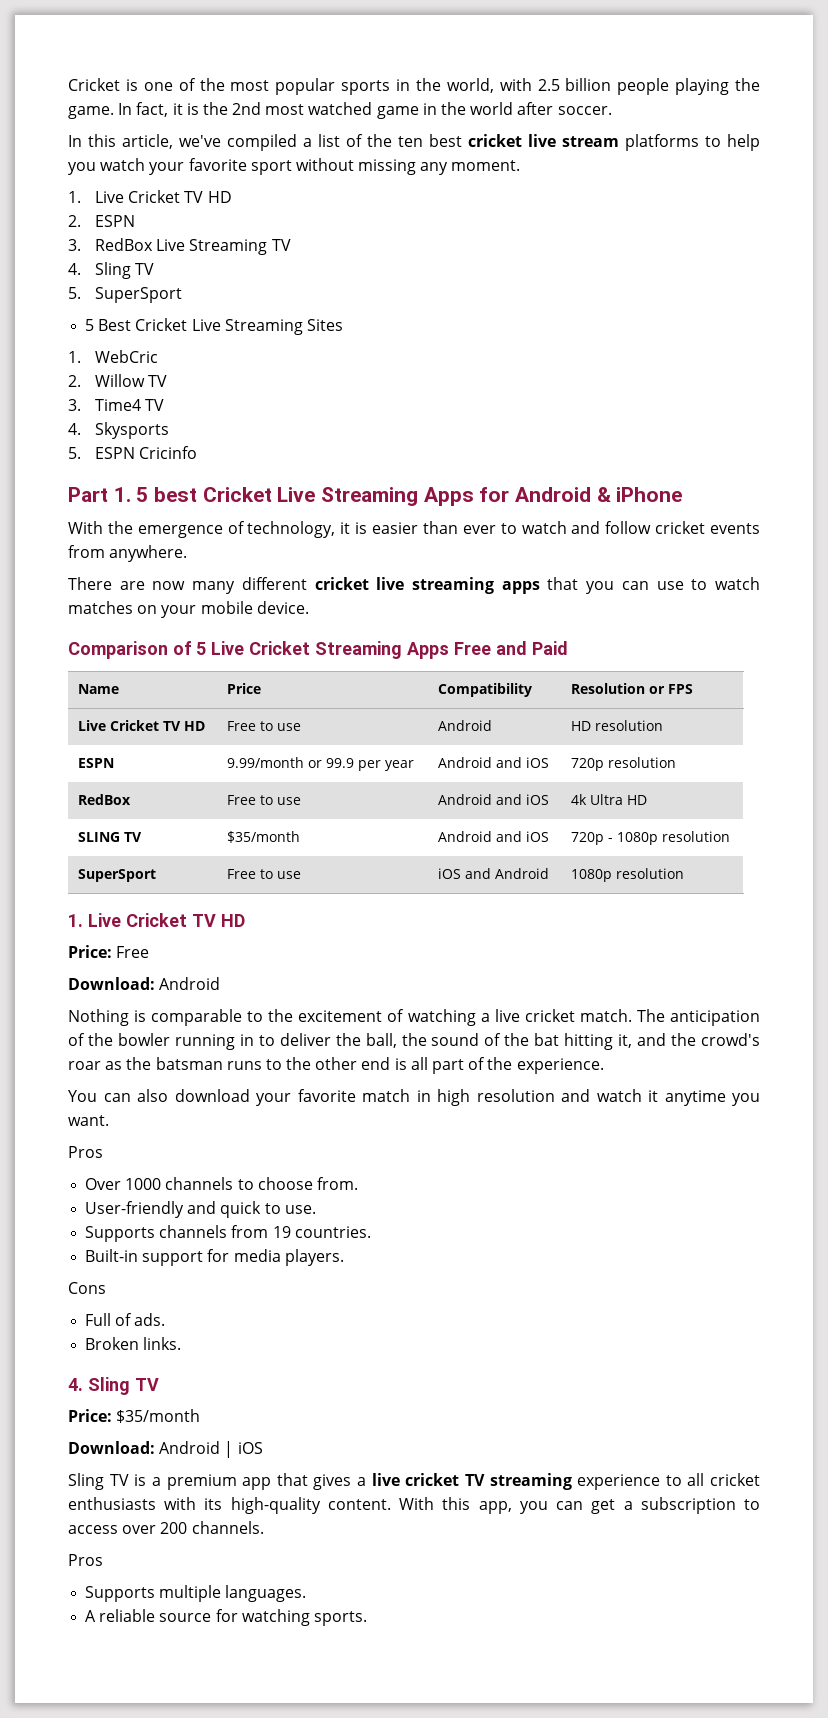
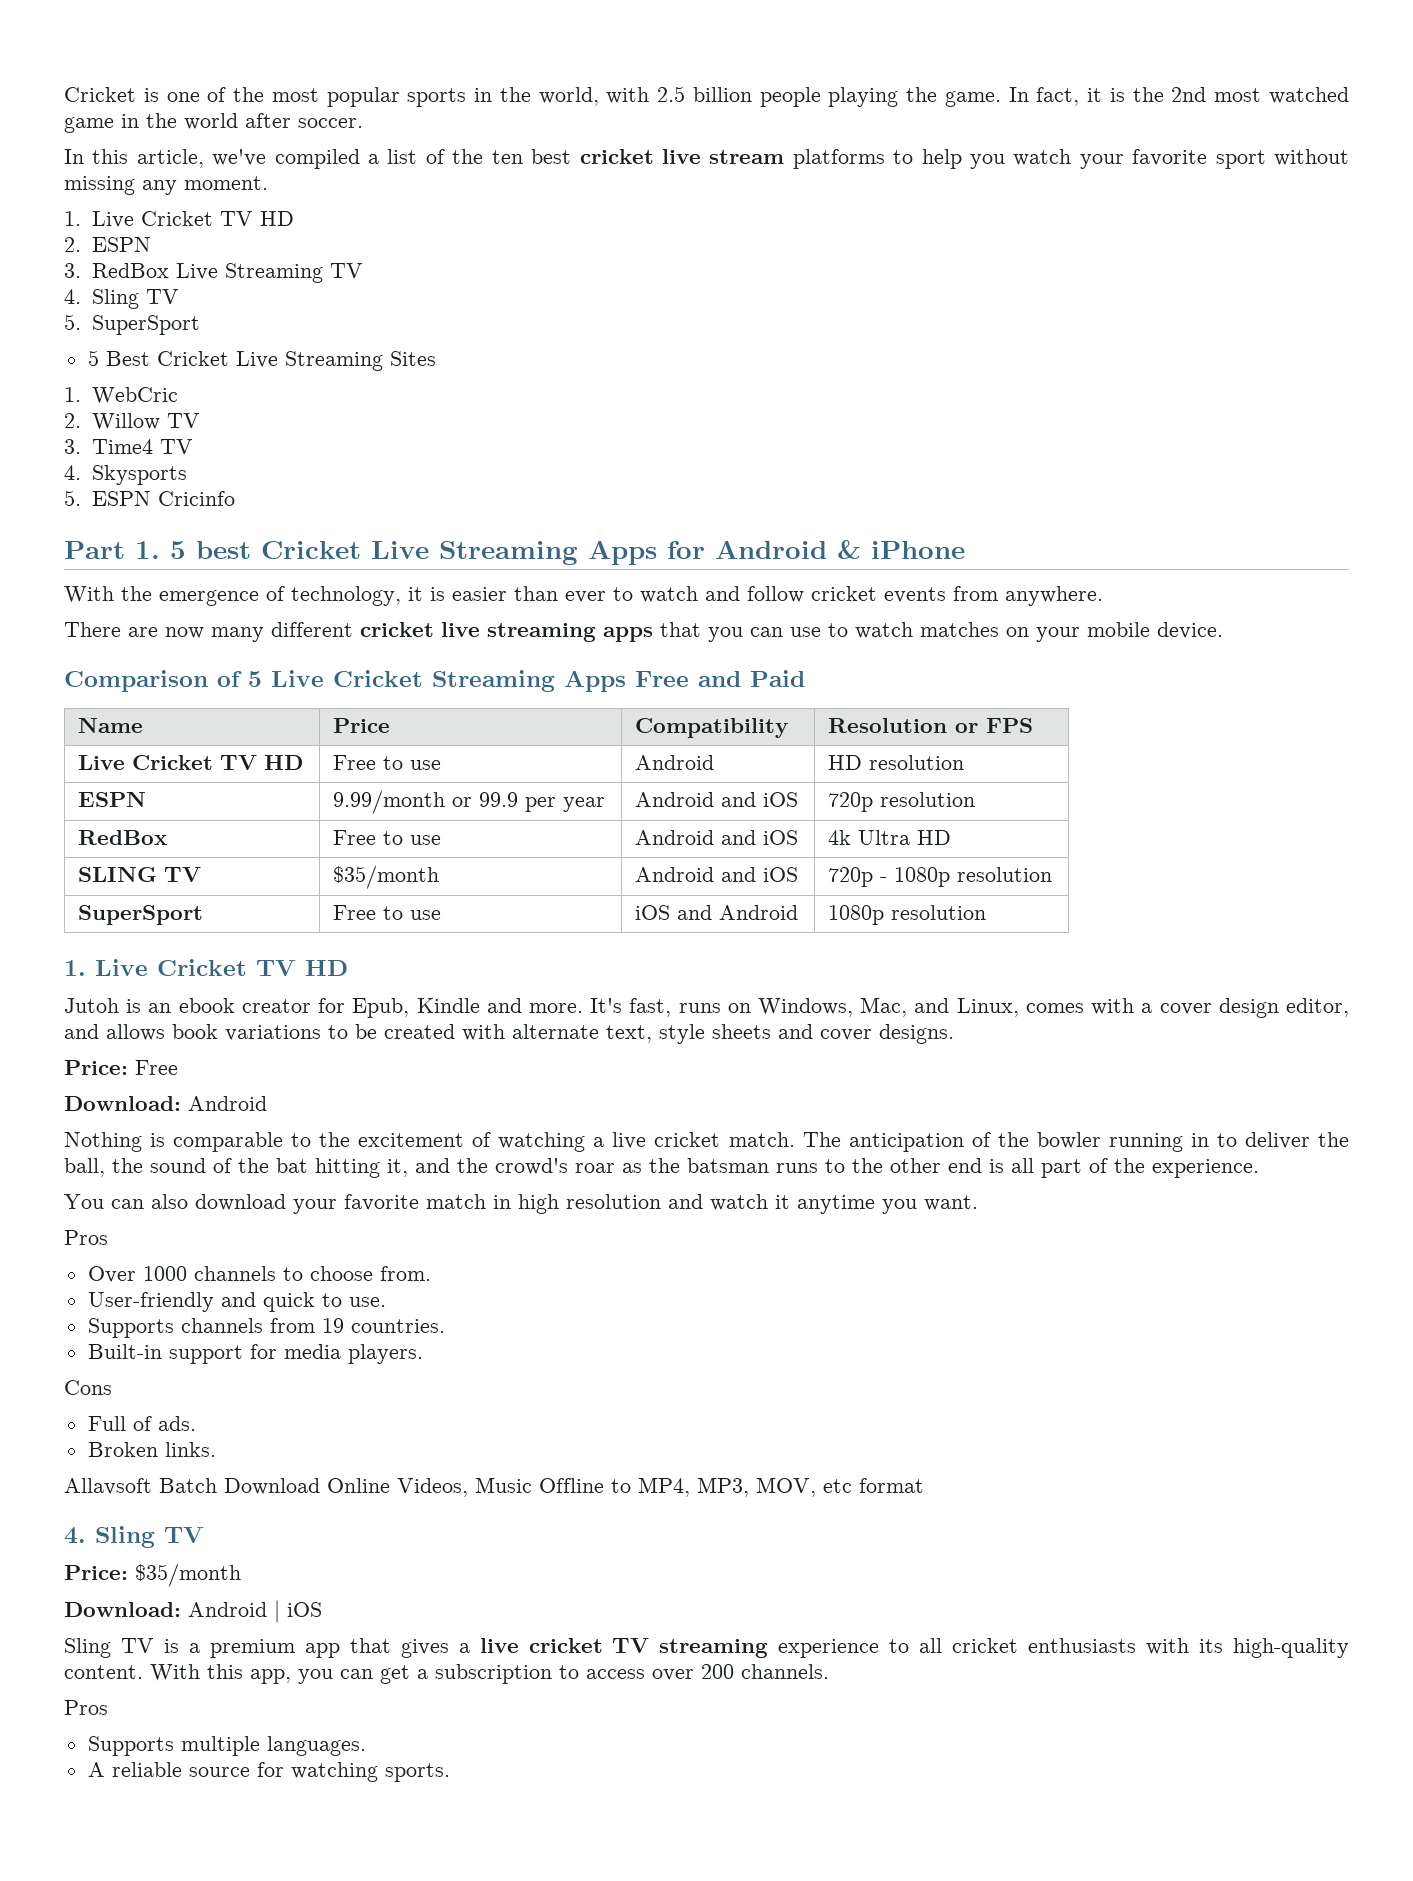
(245, 920) none -> [64,997,1349,1018] [64,1024,954,1044] // Jutoh is an ebook creator for Epub, Kindle and more. It's fast, runs on Windows, Mac, and Linux, comes with a cover design editor, and allows book variations to be created with alternate text, style sheets and cover designs.
(182, 1343) none -> [64,1477,924,1497] // Allavsoft Batch Download Online Videos, Music Offline to MP4, MP3, MOV, etc format

